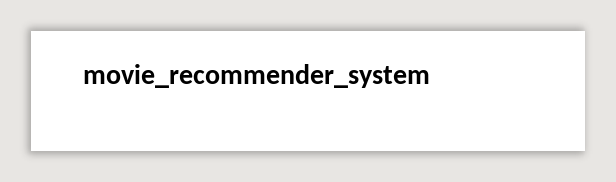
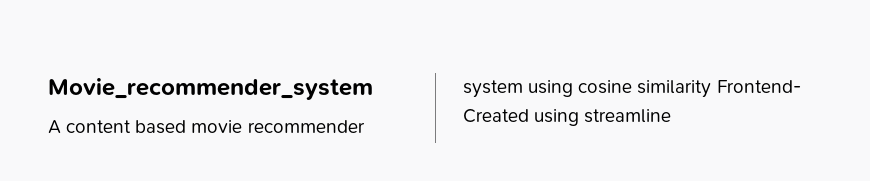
[83,64,430,88] movie_recommender_system -> [48,78,373,100] [48,120,365,134] [463,80,801,98] [463,109,672,126] Movie_recommender_system // A content based movie recommender system using cosine similarity Frontend- Created using streamline

